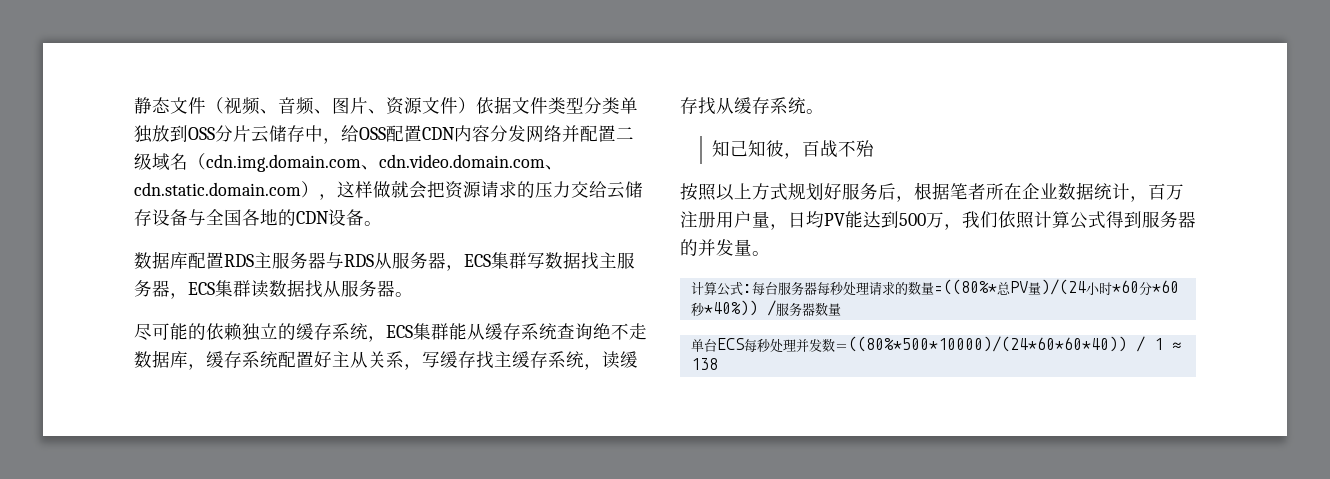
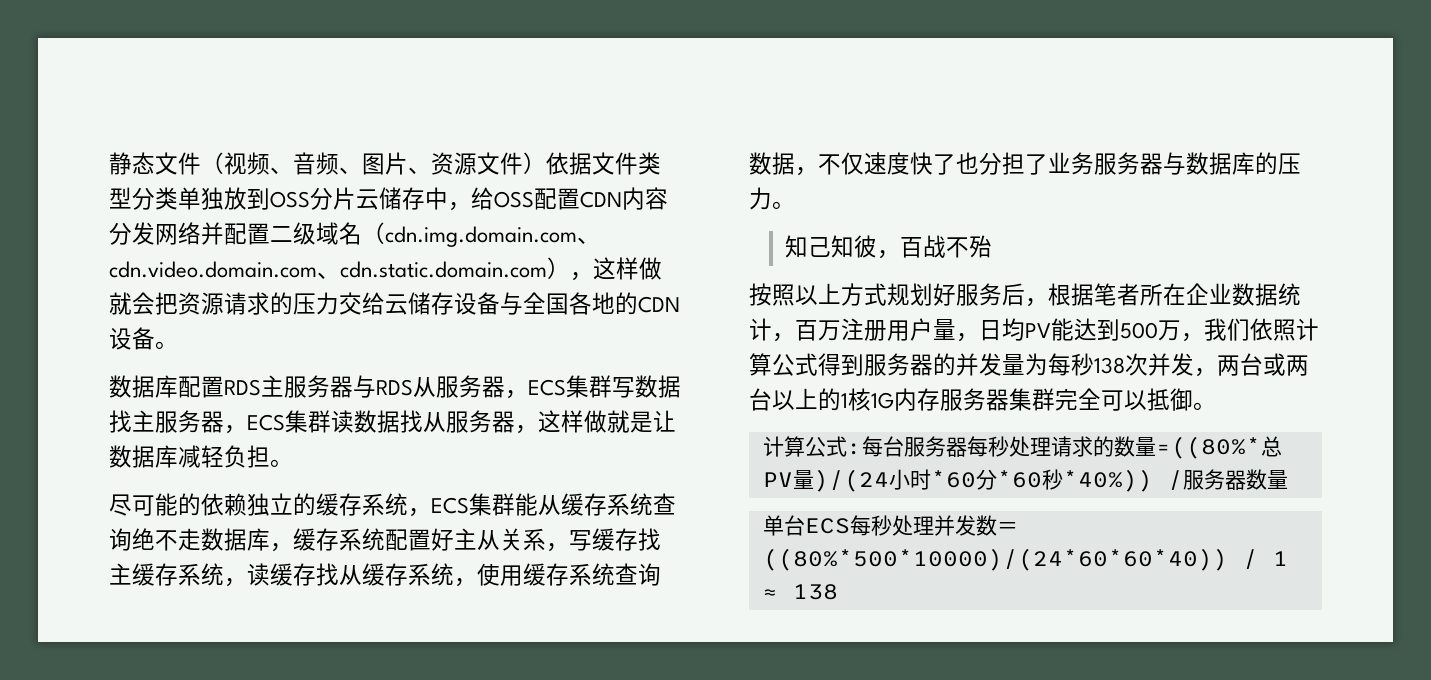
(395, 288) none -> [515,410,676,434] [109,445,270,468] ，这样做就是让数据库减轻负担
(806, 105) none -> [454,563,661,587] [749,152,1301,176] [749,187,772,210] ，使用缓存系统查询数据，不仅速度快了也分担了业务服务器与数据库的压力
(752, 247) none -> [1025,353,1309,377] [749,388,1193,411] 为每秒138次并发，两台或两台以上的1核1G内存服务器集群完全可以抵御

